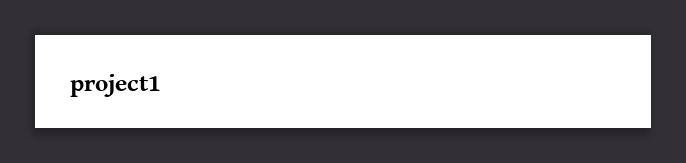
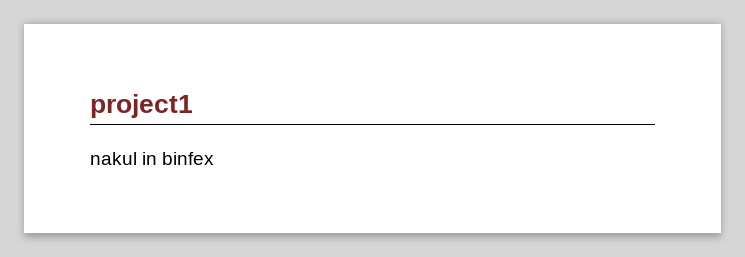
(161, 85) none -> [90,152,215,165] // nakul in binfex

